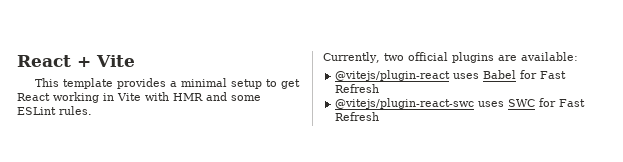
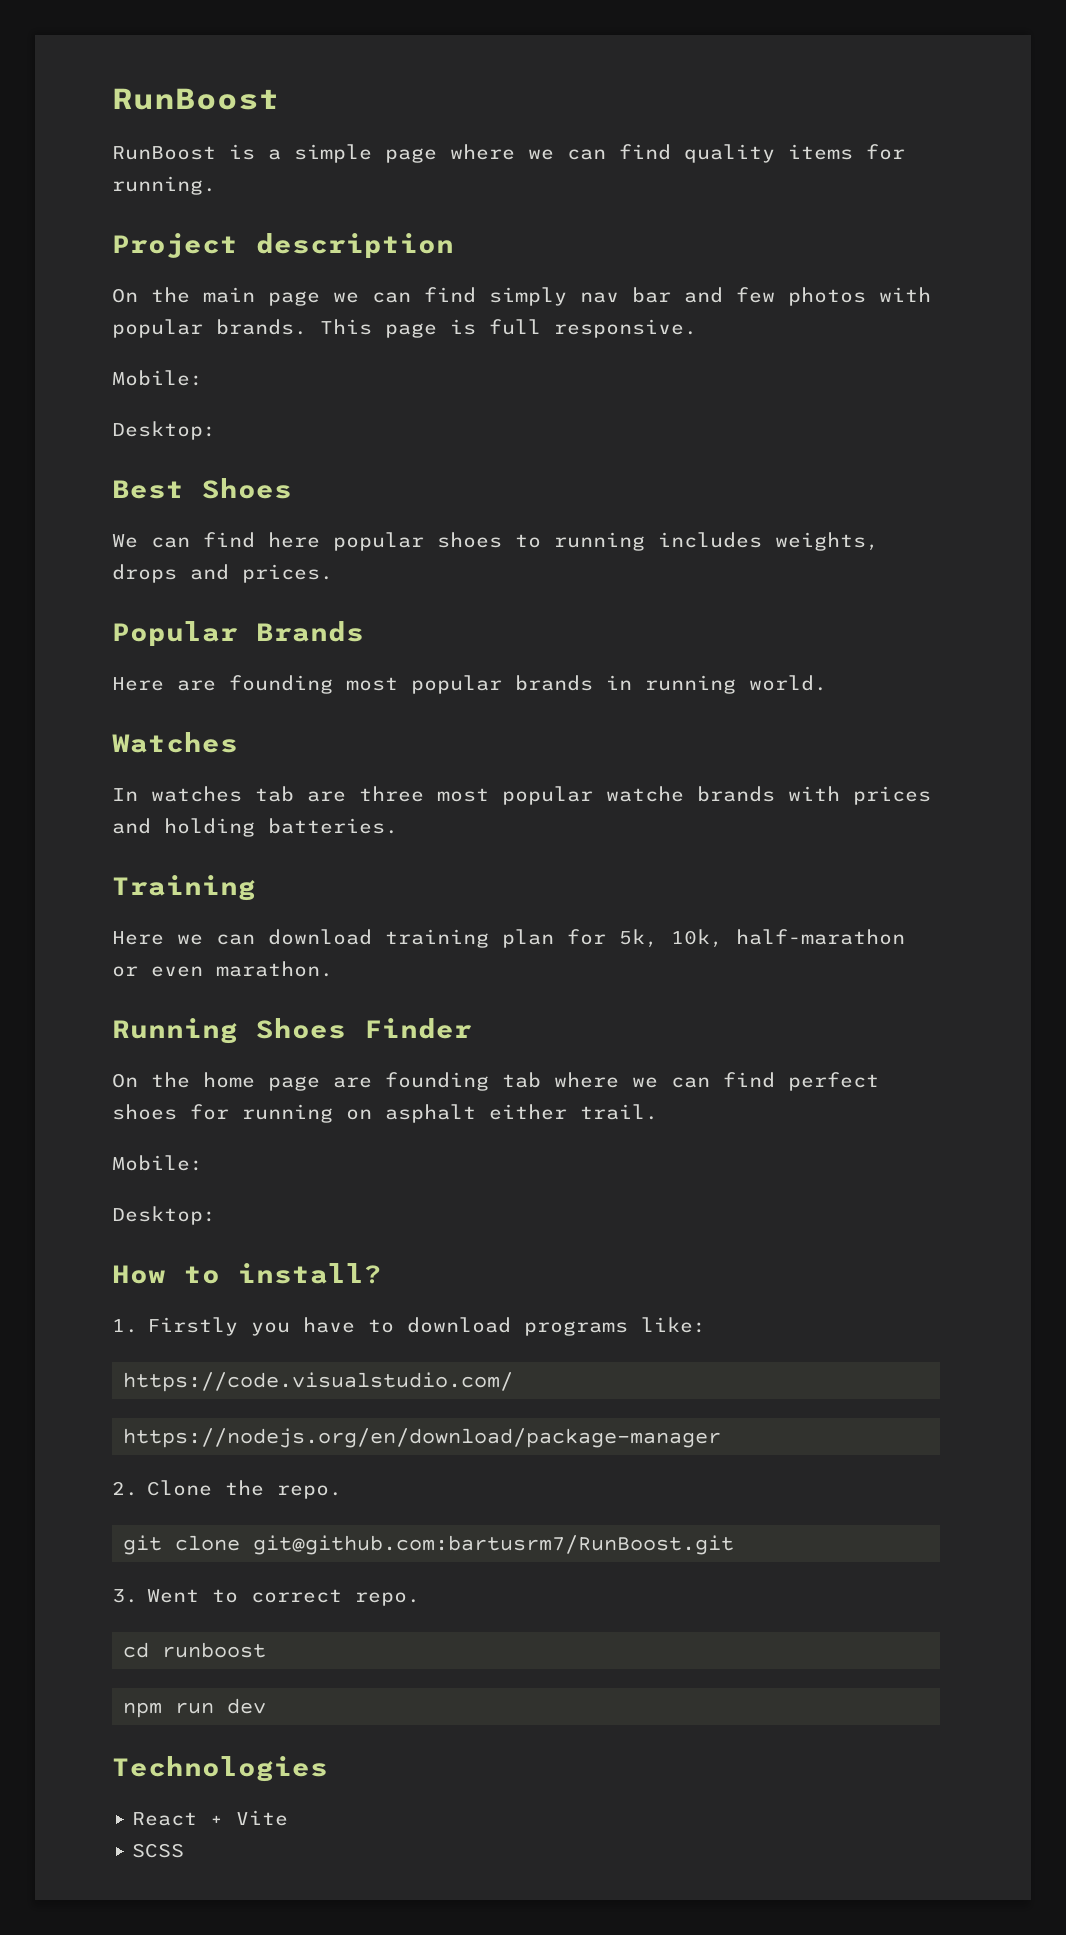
[17,55,135,67] [34,78,300,89] [17,92,261,103] [17,106,92,115] [323,52,578,63] [335,70,567,81] [335,84,380,93] [335,98,586,109] [335,112,380,121] React + Vite // This template provides a minimal setup to get React working in Vite with HMR and some ESLint rules. // Currently, two official plugins are available: // @vitejs/plugin-react uses Babel for Fast Refresh // @vitejs/plugin-react-swc uses SWC for Fast Refresh -> [112,88,280,110] [112,144,905,163] [112,176,216,195] [112,233,454,258] [112,287,931,306] [112,319,697,338] [112,370,203,386] [112,421,216,440] [112,478,292,499] [112,532,879,551] [112,564,333,583] [112,621,364,646] [112,675,827,694] [112,732,238,753] [112,786,931,805] [112,818,398,837] [112,875,256,901] [112,929,905,948] [112,961,333,977] [112,1018,472,1044] [112,1072,879,1091] [112,1104,658,1123] [112,1155,203,1171] [112,1206,216,1225] [112,1263,382,1284] [112,1317,707,1336] [123,1372,514,1392] [123,1428,722,1448] [112,1480,343,1499] [123,1535,735,1555] [112,1589,421,1606] [123,1642,267,1658] [123,1698,267,1718] [112,1756,328,1782] [132,1810,289,1826] [132,1843,185,1858] RunBoost // RunBoost is a simple page where we can find quality items for running. // Project description // On the main page we can find simply nav bar and few photos with popular brands. This page is full responsive. // Mobile: // Desktop: // Best Shoes // We can find here popular shoes to running includes weights, drops and prices. // Popular Brands // Here are founding most popular brands in running world. // Watches // In watches tab are three most popular watche brands with prices and holding batteries. // Training // Here we can download training plan for 5k, 10k, half-marathon or even marathon. // Running Shoes Finder // On the home page are founding tab where we can find perfect shoes for running on asphalt either trail. // Mobile: // Desktop: // How to install? // 1. Firstly you have to download programs like: // https://code.visualstudio.com/ // https://nodejs.org/en/download/package-manager // 2. Clone the repo. // git clone git@github.com:bartusrm7/RunBoost.git // 3. Went to correct repo. // cd runboost // npm run dev // Technologies // React + Vite // SCSS

